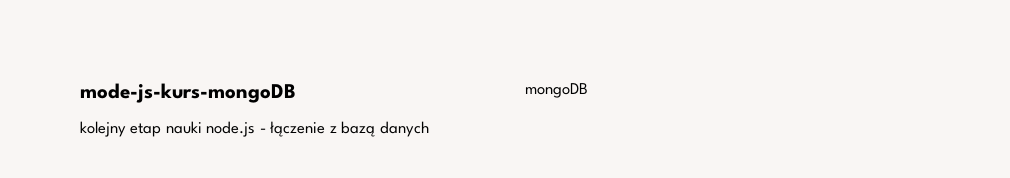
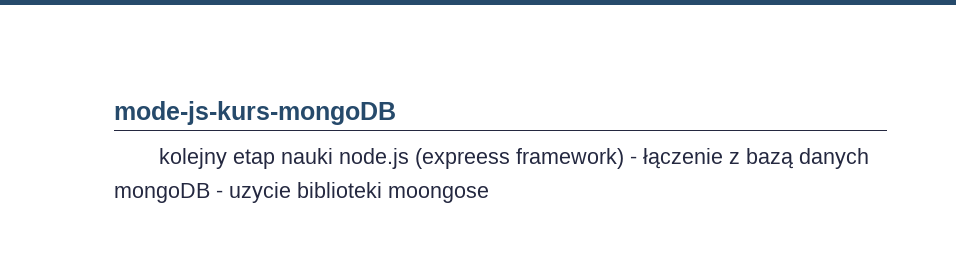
(256, 129) none -> [415,148,625,169] (expreess framework)
(588, 90) none -> [216,182,489,203] - uzycie biblioteki moongose

